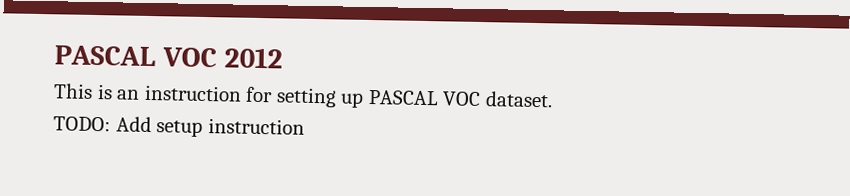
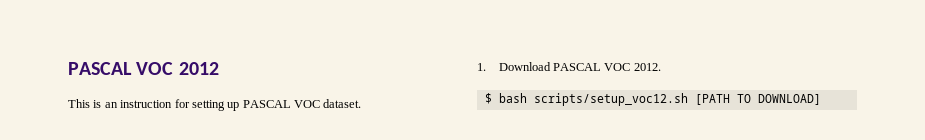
[53,116,305,137] TODO: Add setup instruction -> [477,62,661,71] [484,93,821,106] 1. Download PASCAL VOC 2012. // $ bash scripts/setup_voc12.sh [PATH TO DOWNLOAD]

